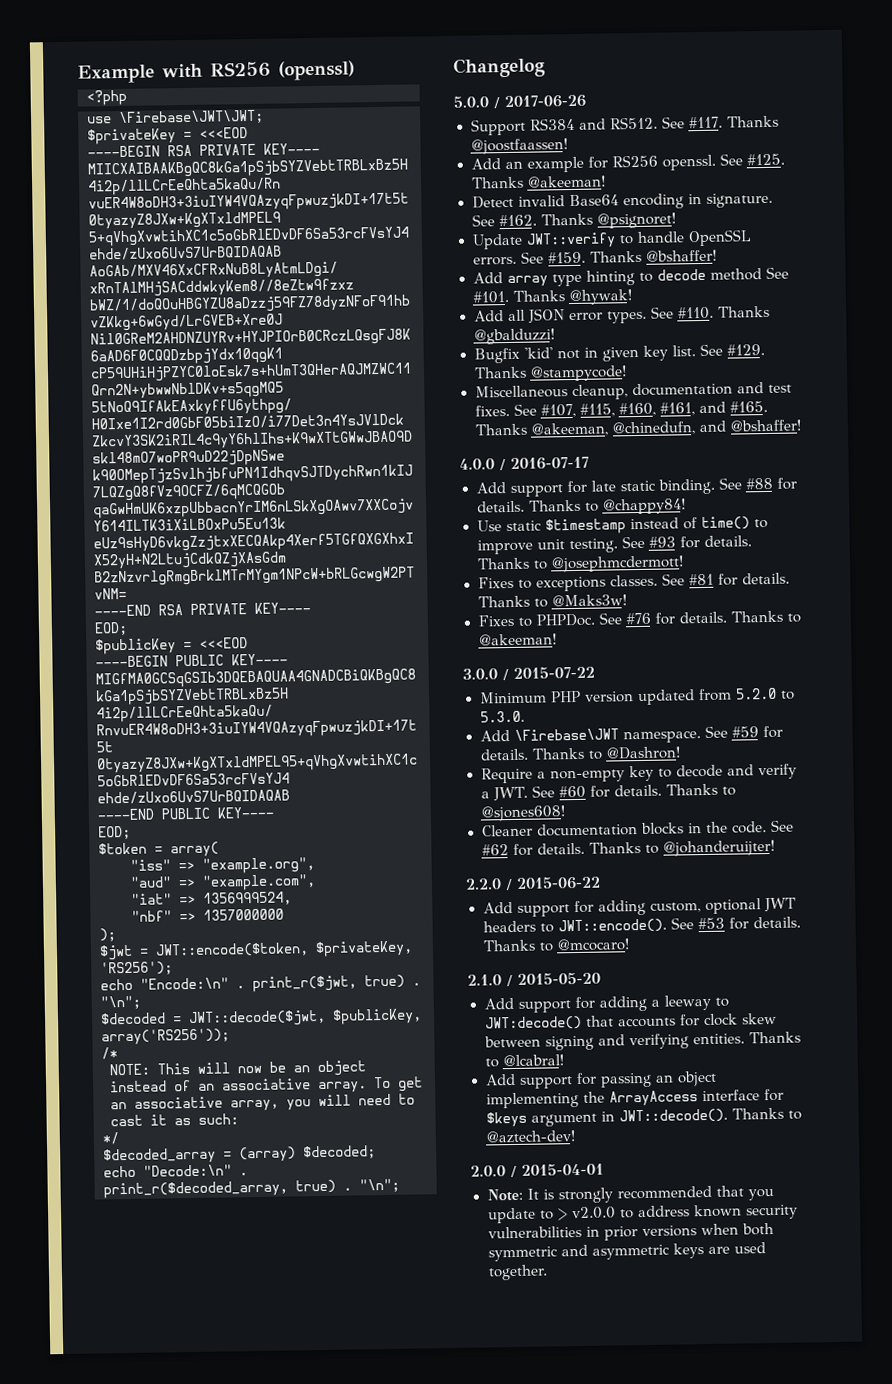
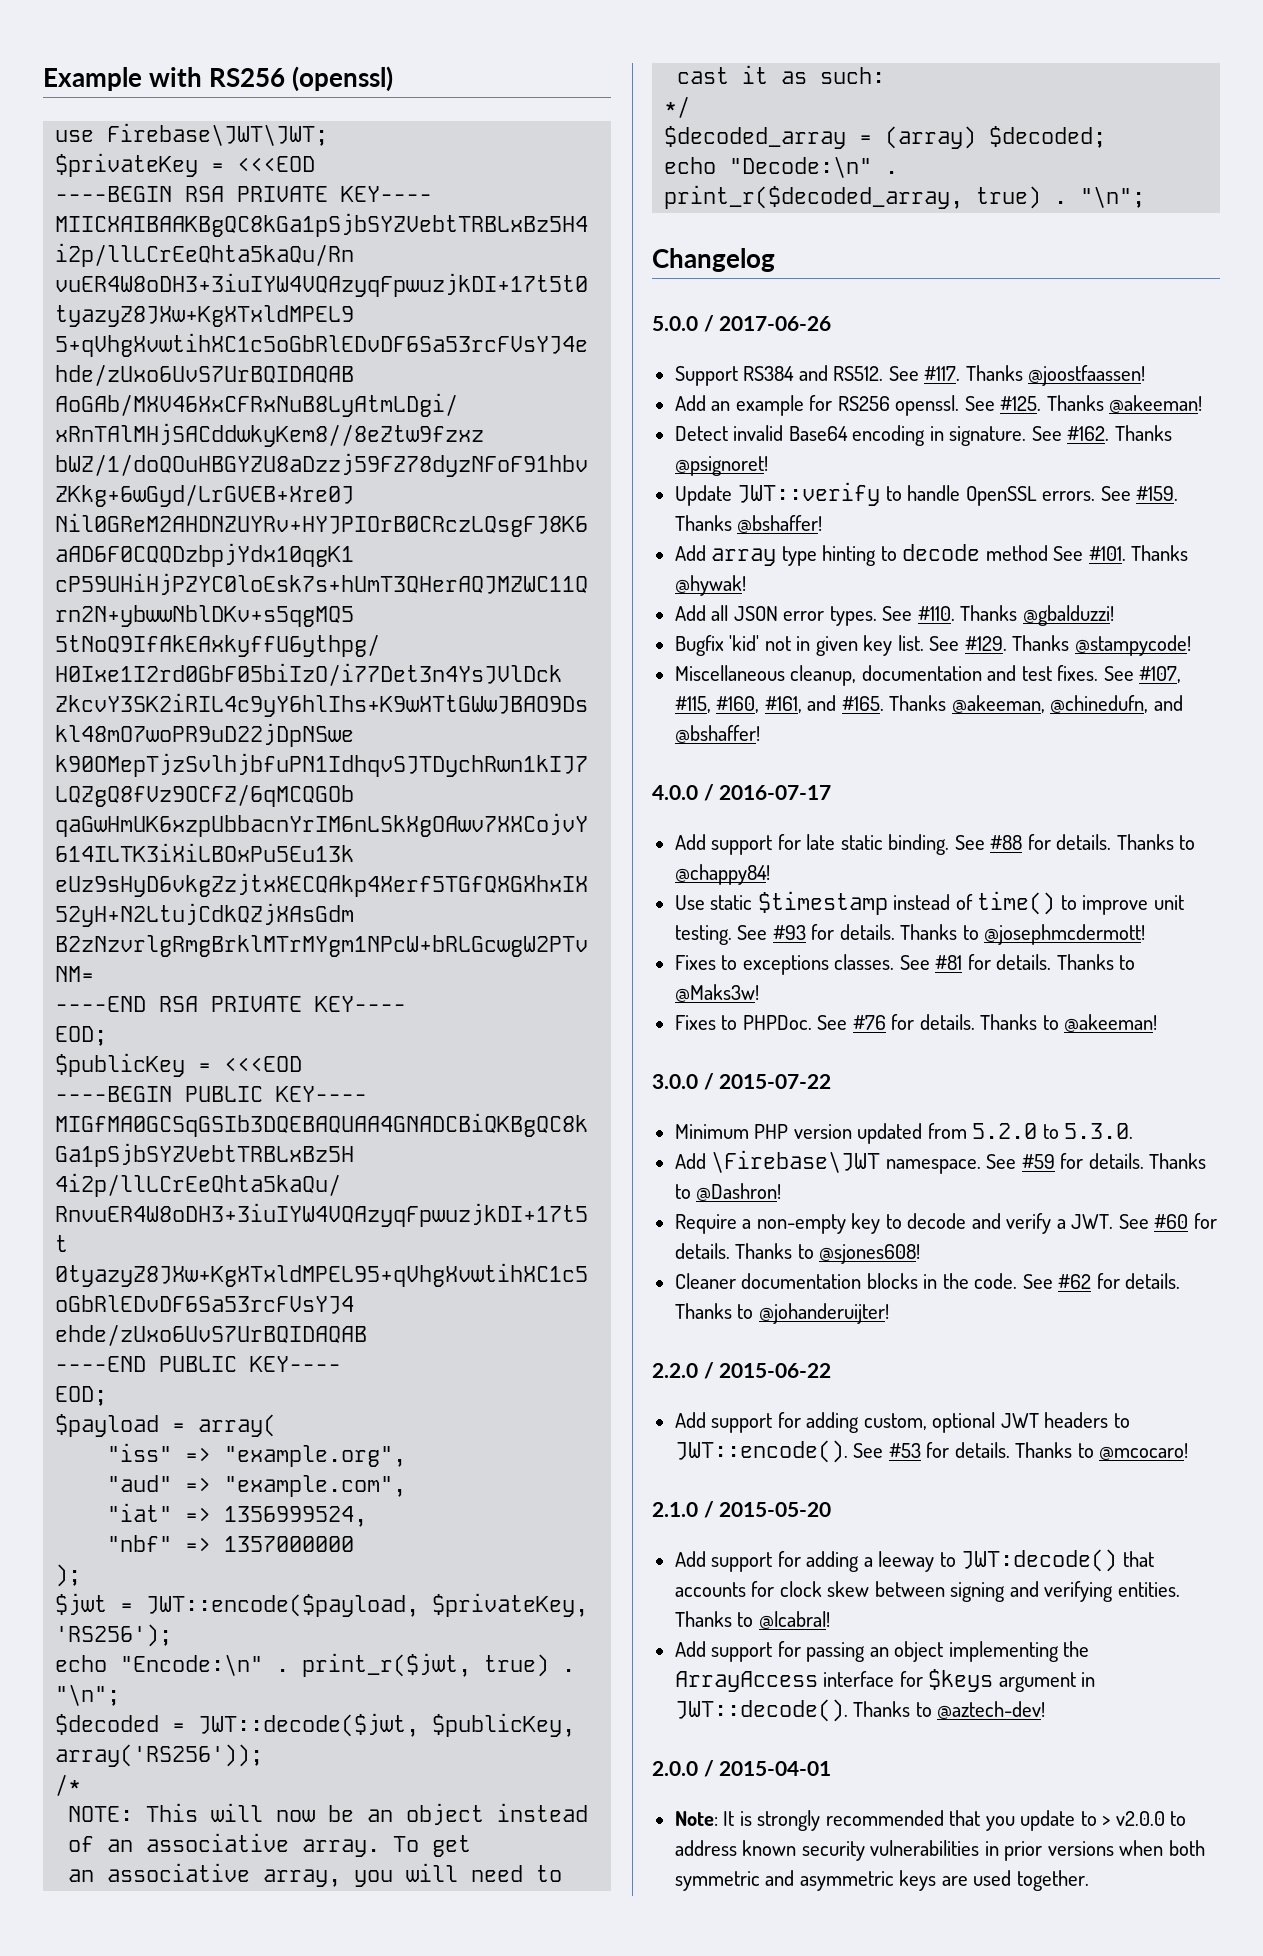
[86,89,127,106] // <?php -> (394, 79) none
[118,109,264,126] \Firebase\JWT\JWT; -> [107,123,329,146] Firebase\JWT\JWT;
[98,842,147,855] $token -> [55,1414,160,1437] $payload
[155,942,309,958] JWT::encode($token, -> [146,1594,420,1617] JWT::encode($payload,

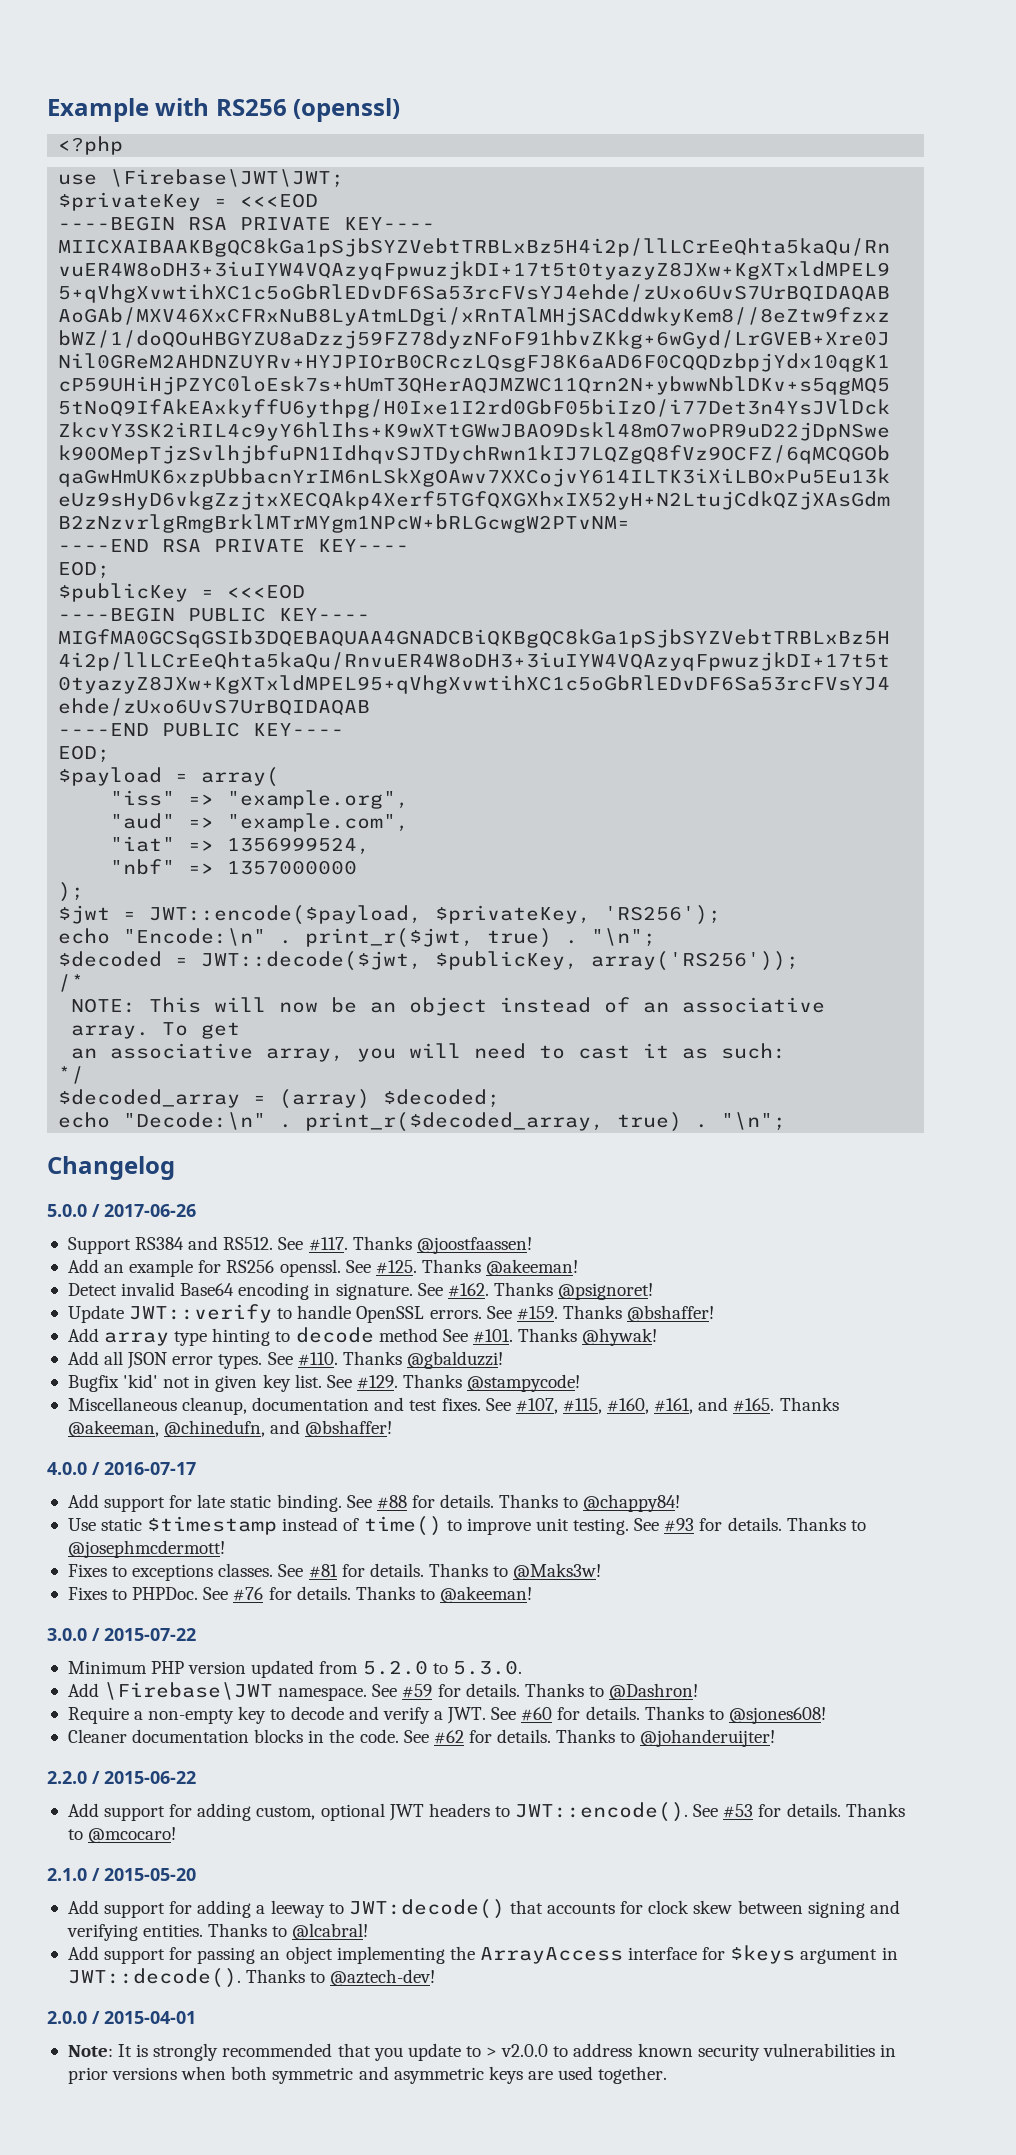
(394, 79) none -> [58,136,124,155] // <?php
[107,123,329,146] Firebase\JWT\JWT; -> [110,169,345,188] \Firebase\JWT\JWT;

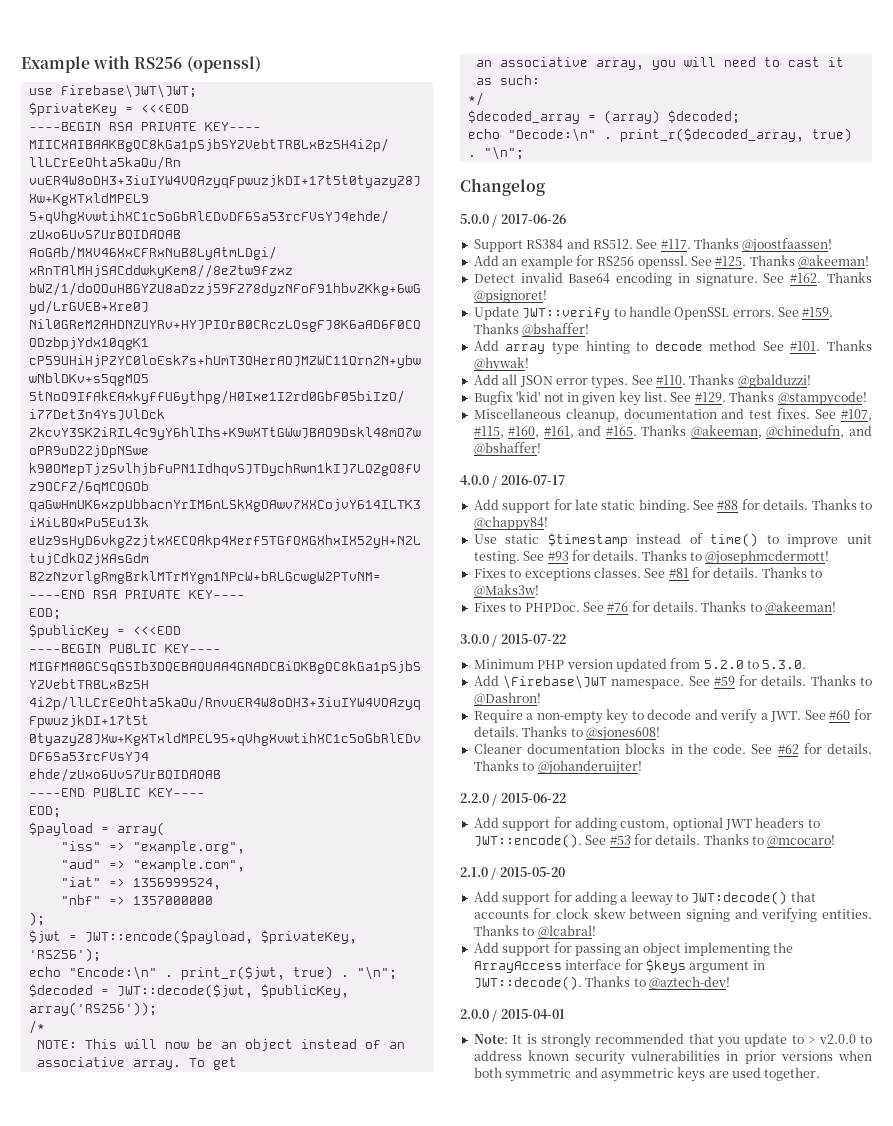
[58,136,124,155] // <?php -> (261, 64) none
[110,169,345,188] \Firebase\JWT\JWT; -> [60,84,197,98] Firebase\JWT\JWT;

